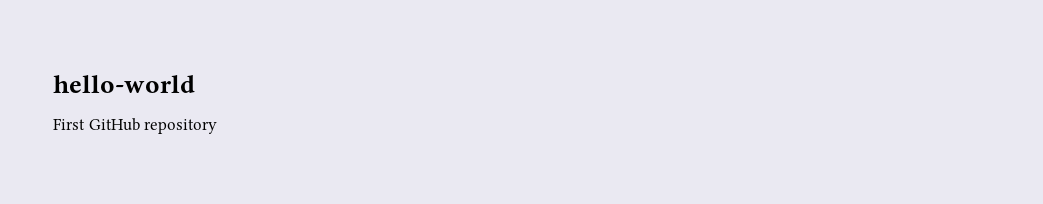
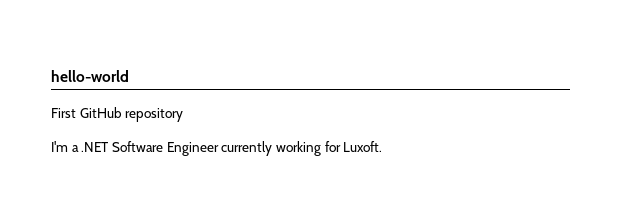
(218, 126) none -> [51,141,383,156] // I'm a .NET Software Engineer currently working for Luxoft.

